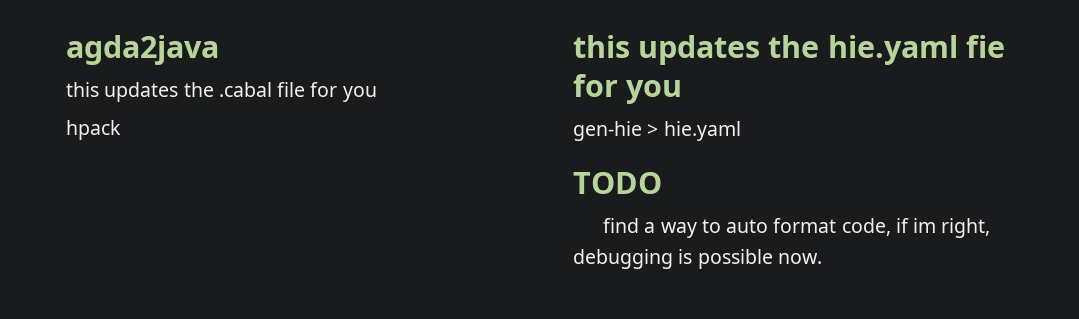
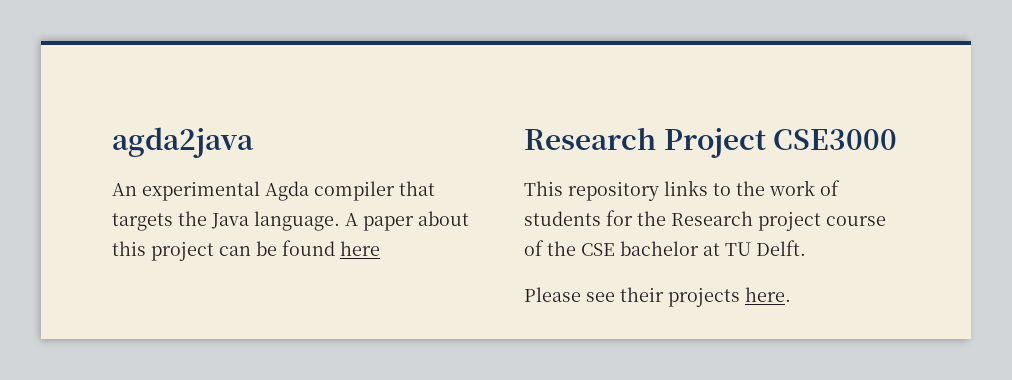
[66,82,377,102] [66,120,121,140] [573,35,1005,65] [573,74,683,104] [573,121,741,141] [573,172,662,194] [603,218,991,238] [573,249,822,269] this updates the .cabal file for you // hpack // this updates the hie.yaml fie for you // gen-hie > hie.yaml // TODO // find a way to auto format code, if im right, debugging is possible now. -> [112,181,435,201] [112,211,469,231] [112,240,380,261] [524,127,898,158] [524,180,840,201] [524,210,886,231] [524,240,806,256] [524,287,791,307] An experimental Agda compiler that targets the Java language. A paper about this project can be found here // Research Project CSE3000 // This repository links to the work of students for the Research project course of the CSE bachelor at TU Delft. // Please see their projects here.

